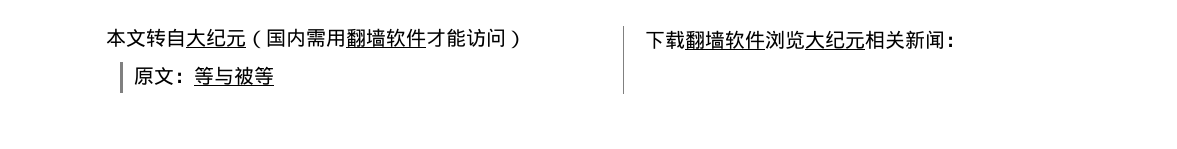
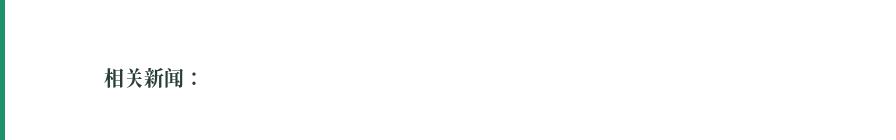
[106,28,526,49] [133,66,274,85] [645,30,865,49] 本文转自大纪元（国内需用翻墙软件才能访问） // 原文：等与被等 // 下载翻墙软件浏览大纪元 -> (104, 78) none

